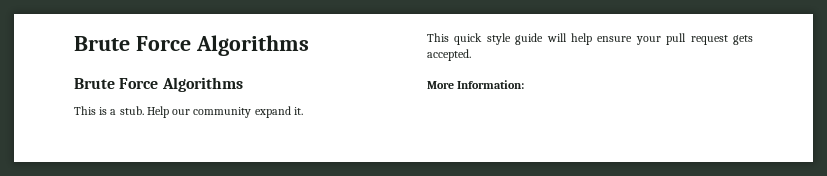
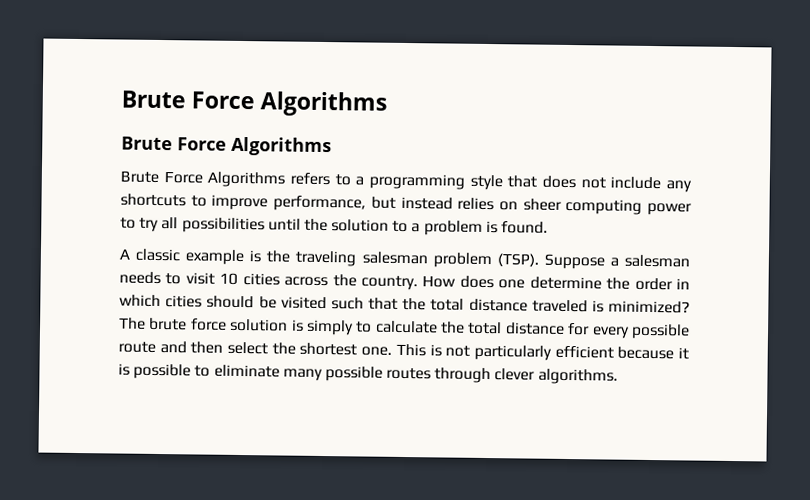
[74,106,303,118] [427,33,753,45] [427,49,471,61] [427,80,525,89] This is a stub. Help our community expand it. // This quick style guide will help ensure your pull request gets accepted. // More Information: -> [120,170,692,193] [120,193,692,216] [120,217,549,236] [119,248,691,270] [119,271,691,291] [119,294,690,314] [119,317,690,340] [118,341,689,361] [118,363,618,385] Brute Force Algorithms refers to a programming style that does not include any shortcuts to improve performance, but instead relies on sheer computing power to try all possibilities until the solution to a problem is found. // A classic example is the traveling salesman problem (TSP). Suppose a salesman needs to visit 10 cities across the country. How does one determine the order in which cities should be visited such that the total distance traveled is minimized? The brute force solution is simply to calculate the total distance for every possible route and then select the shortest one. This is not particularly efficient because it is possible to eliminate many possible routes through clever algorithms.

